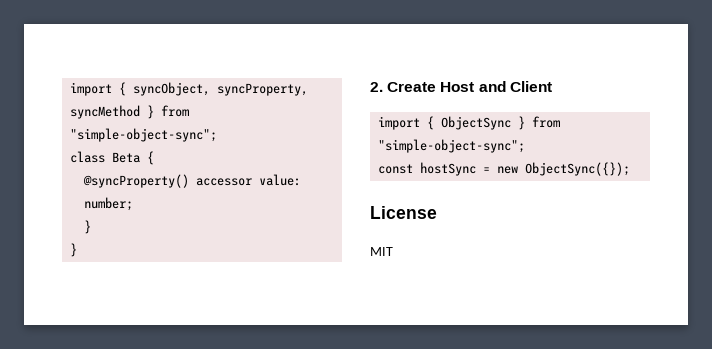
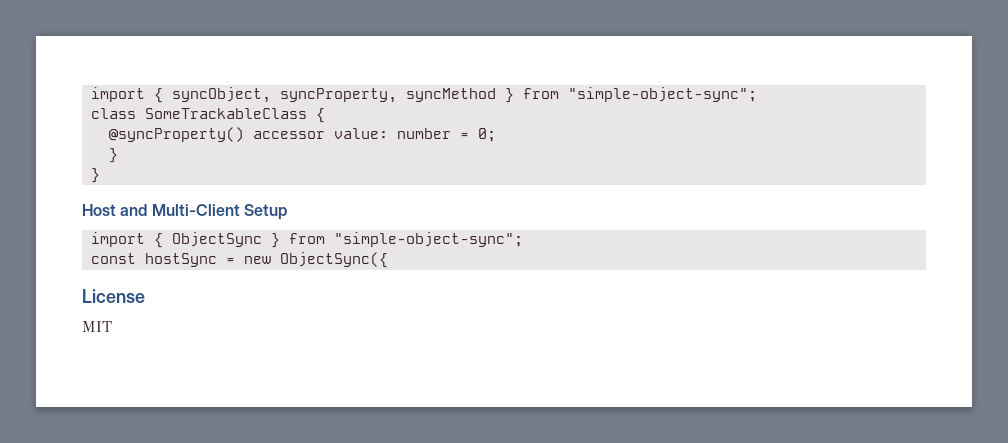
[112,152,141,163] Beta -> [145,108,307,119] SomeTrackableClass
[84,197,134,211] number; -> [397,128,496,142] number = 0;
[370,81,552,92] 2. Create Host and Client -> [82,204,287,220] Host and Multi-Client Setup
[525,162,631,176] ObjectSync({}); -> [280,252,388,268] ObjectSync({

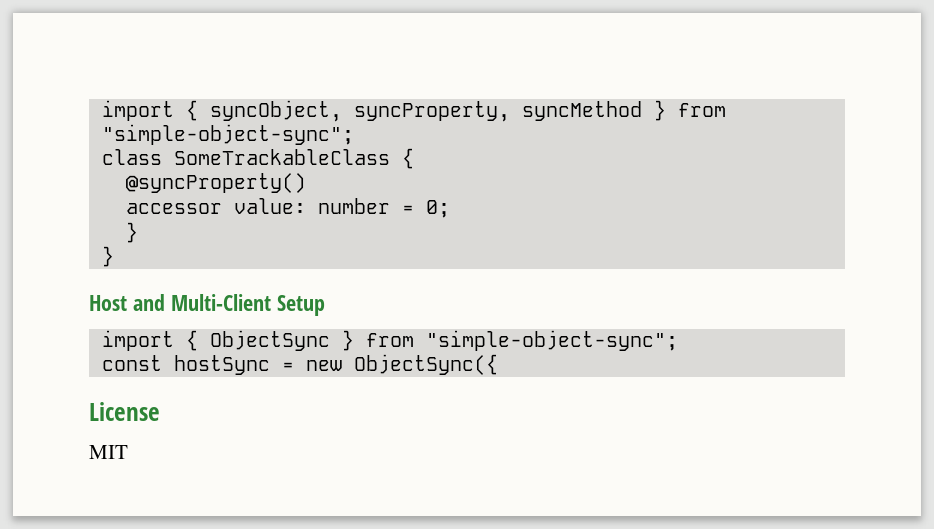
(244, 134) none -> (306, 183) //

